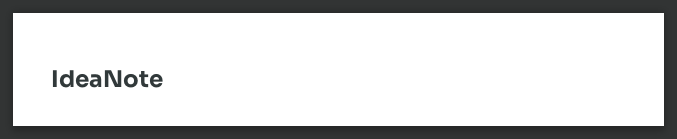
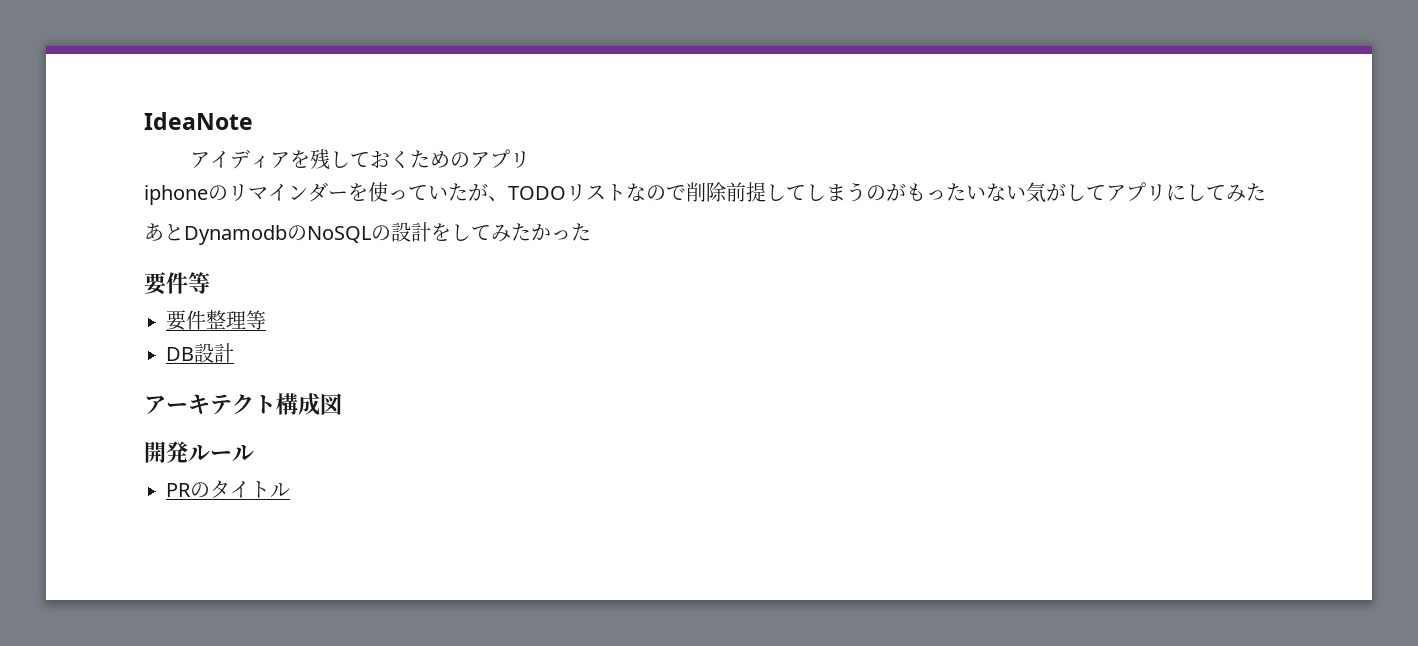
(163, 79) none -> [189,149,530,170] [144,182,1266,205] [144,222,591,245] [144,272,210,295] [166,310,266,331] [166,343,234,363] [144,393,342,416] [144,441,254,463] [166,480,290,498] // アイディアを残しておくためのアプリ // iphoneのリマインダーを使っていたが、TODOリストなので削除前提してしまうのがもったいない気がしてアプリにしてみた // あとDynamodbのNoSQLの設計をしてみたかった // 要件等 // 要件整理等 // DB設計 // アーキテクト構成図 // 開発ルール // PRのタイトル

